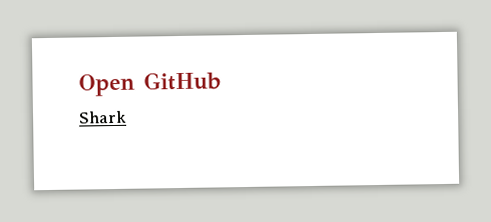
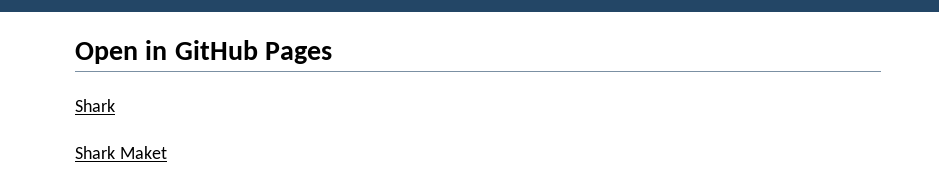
(135, 85) none -> [145,40,168,60] in
[78,110,127,124] // Shark -> [265,42,333,64] [75,99,115,112] [75,146,167,159] Pages // Shark // Shark Maket

